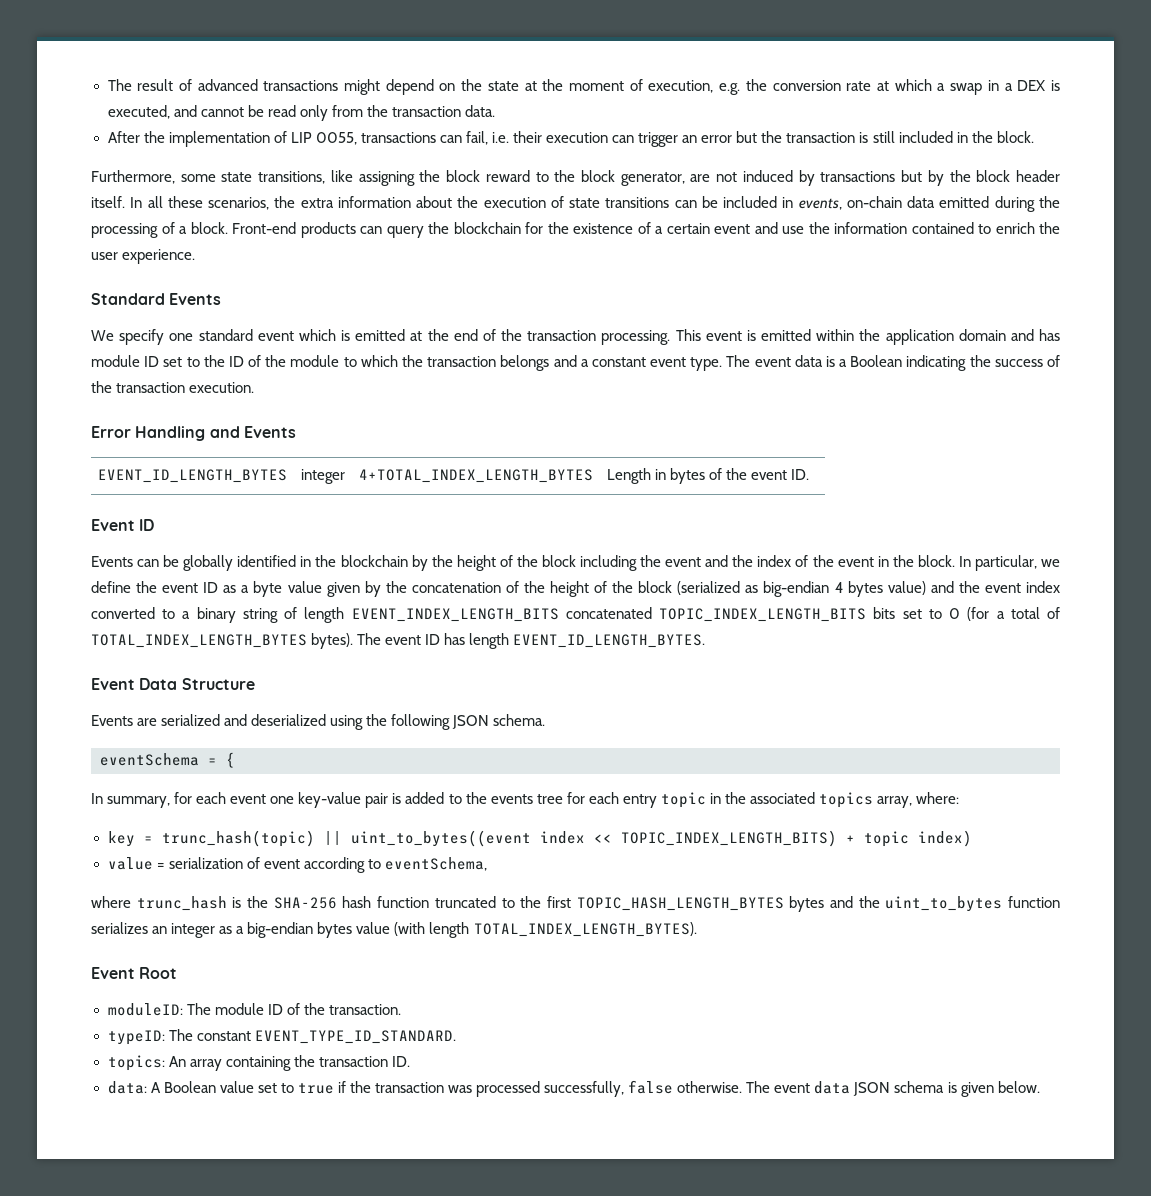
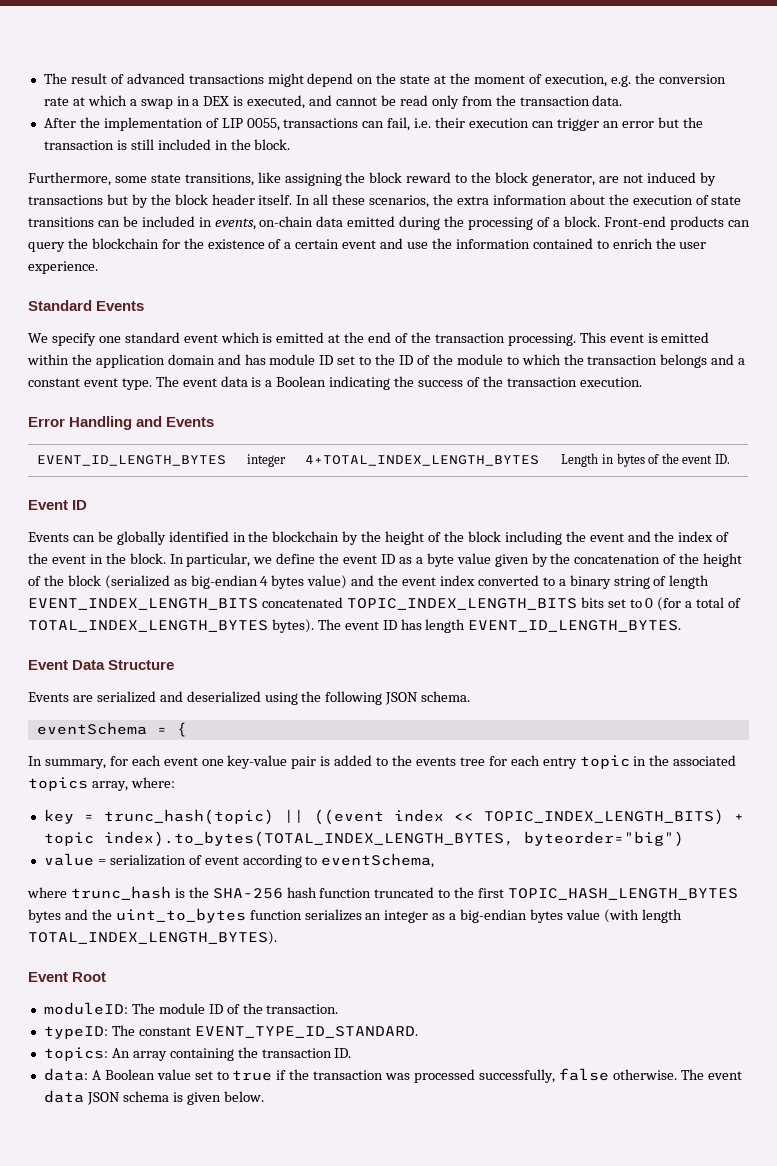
[350,830,531,847] uint_to_bytes((event -> [313,809,384,825] ((event
[917,830,972,847] index) -> [103,831,684,847] index).to_bytes(TOTAL_INDEX_LENGTH_BYTES, byteorder="big")

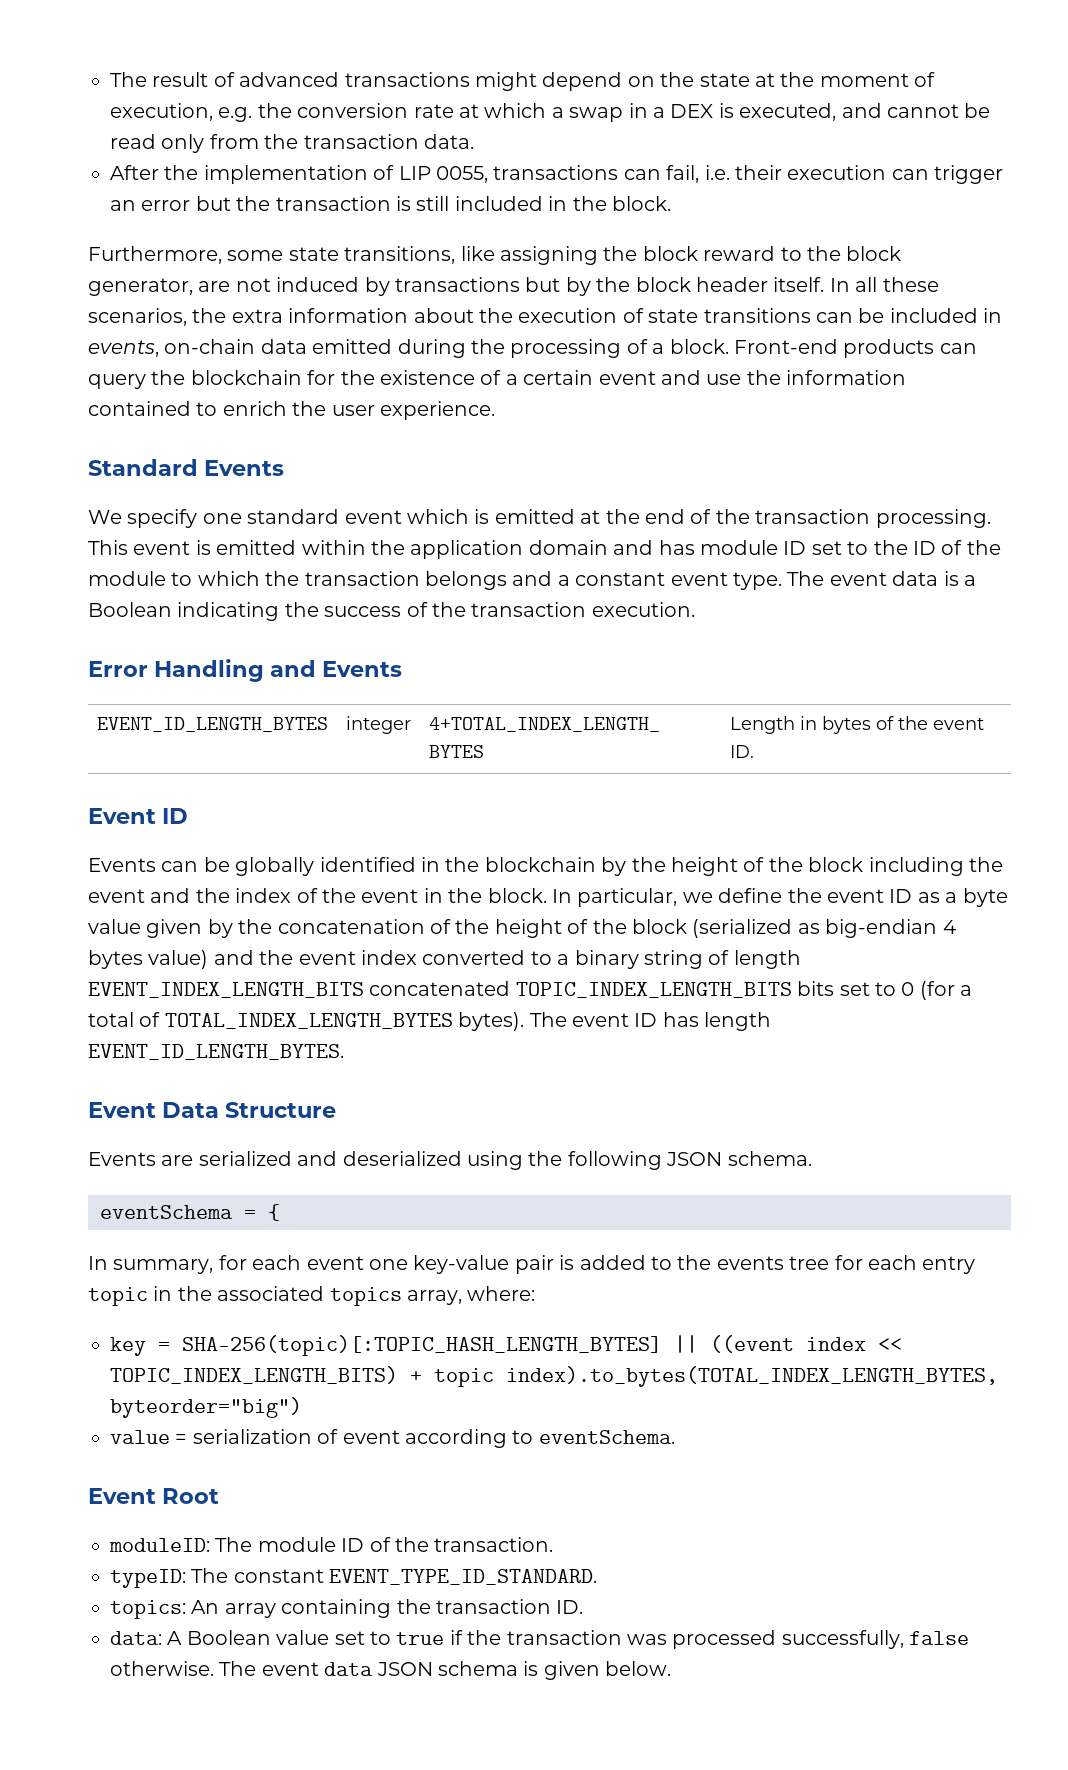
[103,809,274,825] trunc_hash(topic) -> [182,1335,662,1356] SHA-256(topic)[:TOPIC_HASH_LENGTH_BYTES]
[321,853,435,868] [27,886,739,900] [28,908,682,923] [28,931,277,945] eventSchema, // where trunc_hash is the SHA-256 hash function truncated to the first TOPIC_HASH_LENGTH_BYTES bytes and the uint_to_bytes function serializes an integer as a big-endian bytes value (with length TOTAL_INDEX_LENGTH_BYTES). -> [538,1430,675,1444] eventSchema.

